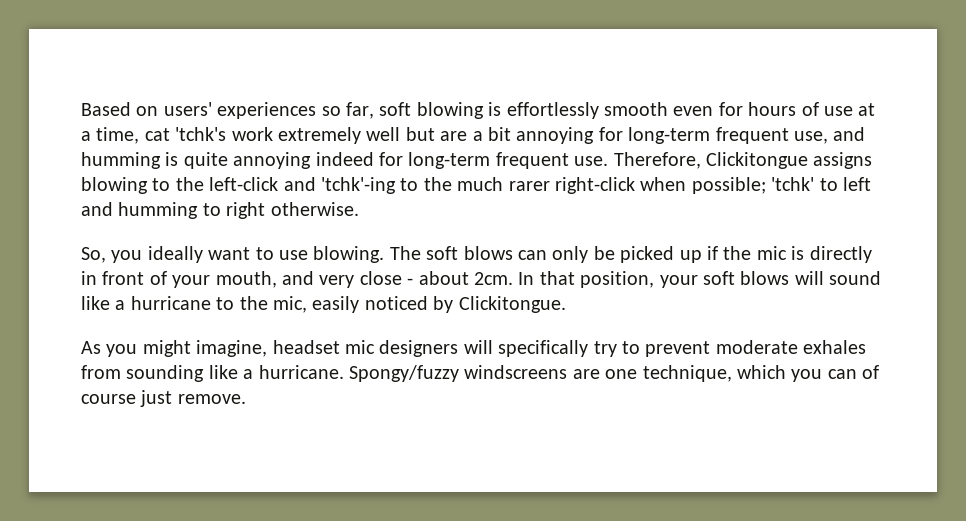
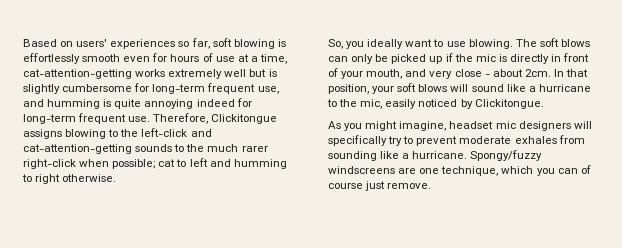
[144,127,595,144] cat 'tchk's work extremely well but are a bit annoying -> [23,69,277,79] [23,84,133,94] cat-attention-getting works extremely well but is slightly cumbersome
[321,177,396,194] 'tchk'-ing -> [23,144,173,154] cat-attention-getting sounds
[771,177,815,191] 'tchk' -> [158,159,176,167] cat

